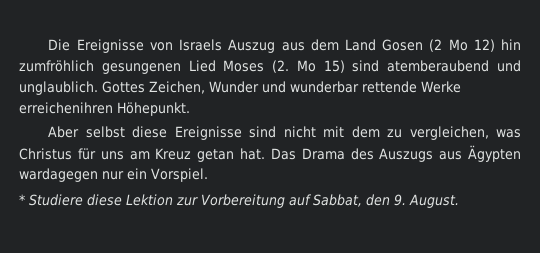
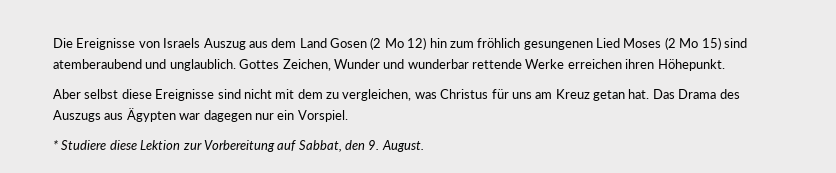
[19,60,94,72] zumfröhlich -> [449,38,521,48] zum fröhlich
[272,60,290,73] (2. -> [664,37,676,50] (2
[19,102,113,114] erreichenihren -> [567,59,655,69] erreichen ihren
[19,168,98,182] wardagegen -> [179,110,252,122] war dagegen

